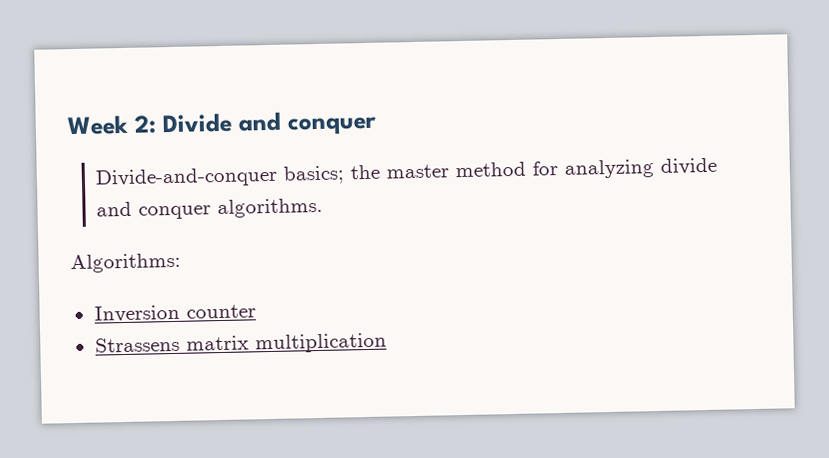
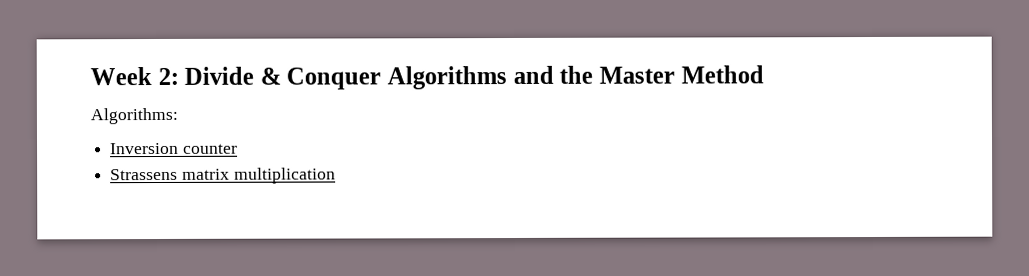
[238,111,377,136] [95,157,718,189] [96,197,324,220] and conquer // Divide-and-conquer basics; the master method for analyzing divide and conquer algorithms. -> [259,65,764,90] & Conquer Algorithms and the Master Method

